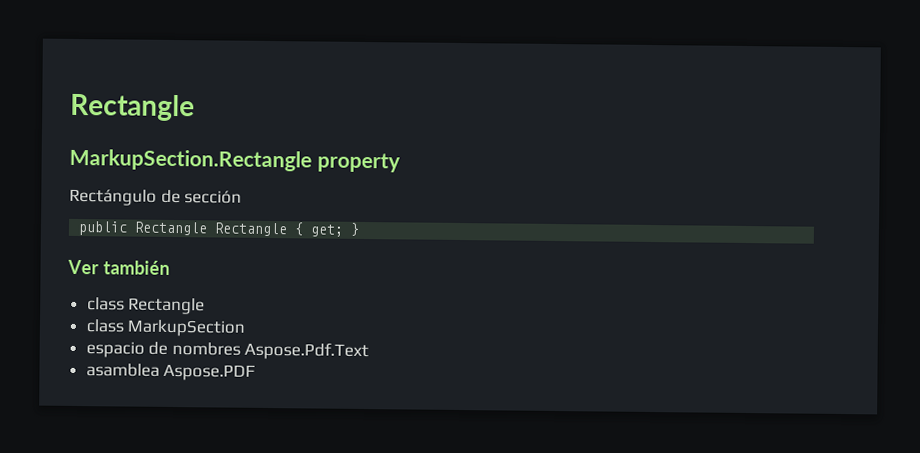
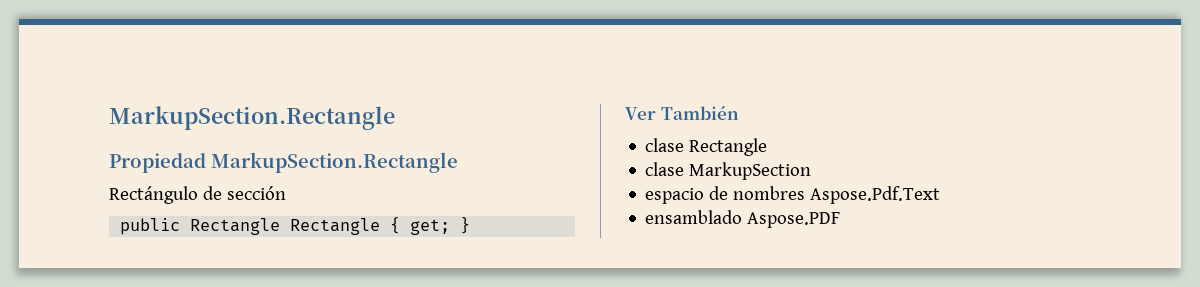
[70,93,195,122] [69,148,401,173] Rectangle // MarkupSection.Rectangle property -> [109,106,395,130] [109,152,458,173] MarkupSection.Rectangle // Propiedad MarkupSection.Rectangle
[102,260,170,275] [86,297,206,315] [85,319,125,333] también // class Rectangle // class -> [660,105,739,120] [645,138,768,156] [645,162,685,176] También // clase Rectangle // clase
[85,363,160,377] asamblea -> [645,210,743,224] ensamblado

